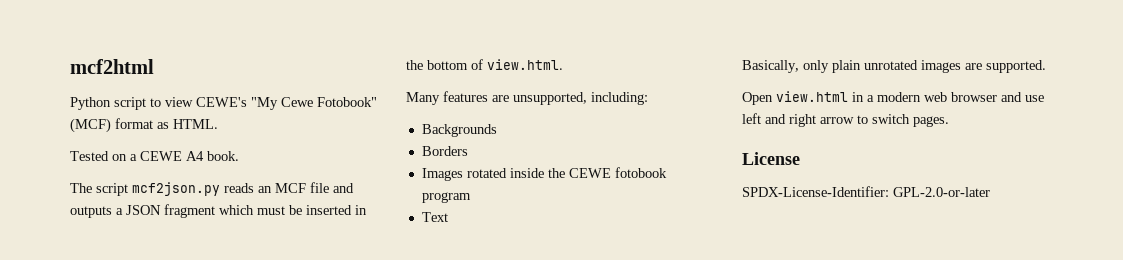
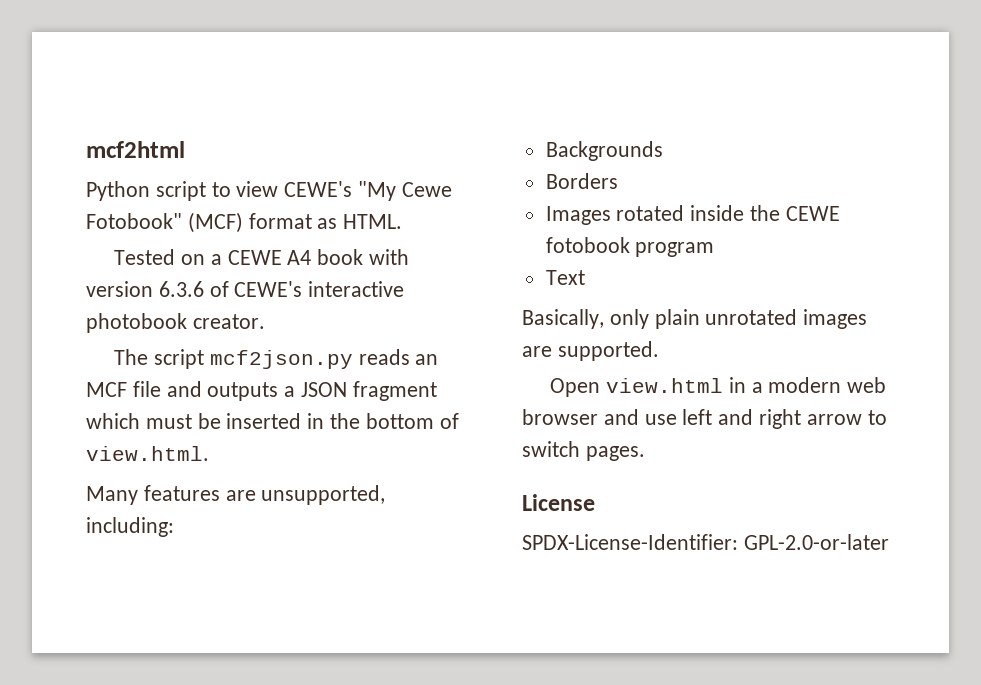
[207,151,239,161] book. -> [317,249,410,265] [86,281,405,297] [86,313,265,333] book with version 6.3.6 of CEWE's interactive photobook creator.

